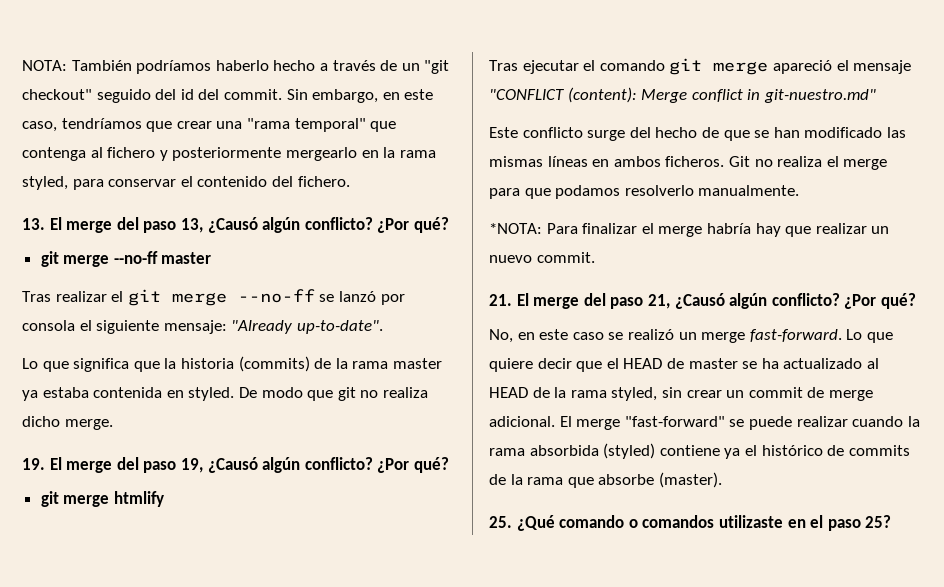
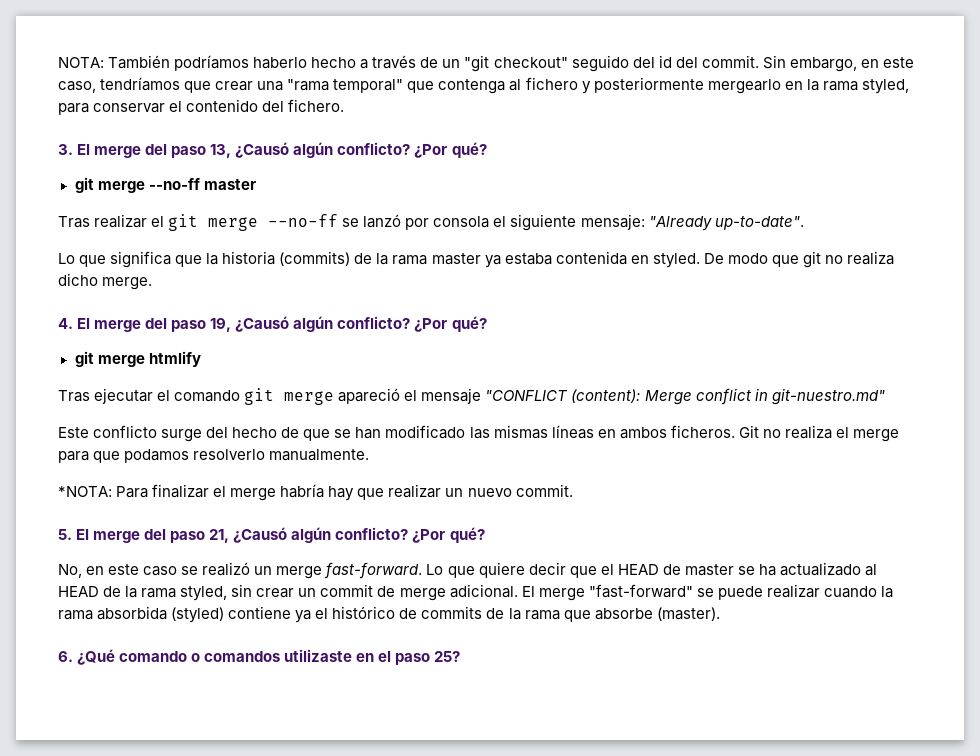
[22,218,45,230] 13. -> [58,144,73,155] 3.
[22,458,45,470] 19. -> [58,318,73,329] 4.
[489,294,512,306] 21. -> [58,529,72,540] 5.
[489,516,512,528] 25. -> [58,651,73,662] 6.

